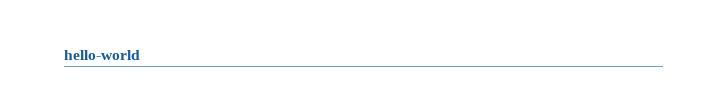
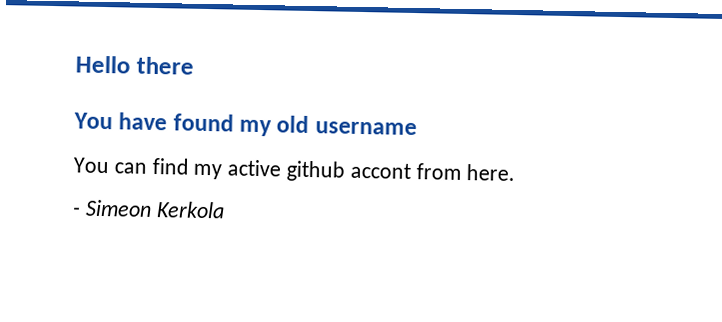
[64,50,140,60] hello-world -> [75,55,194,75] [73,112,417,137] [73,157,516,182] [72,199,225,219] Hello there // You have found my old username // You can find my active github accont from here. // - Simeon Kerkola

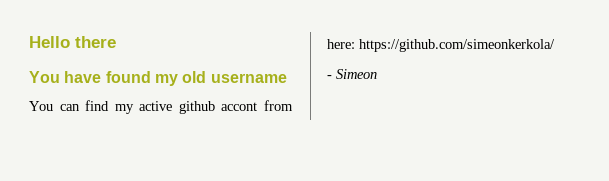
[466,164,516,181] here. -> [327,39,555,52] here: https://github.com/simeonkerkola/
[155,201,225,219] Kerkola -> (377, 74) none

